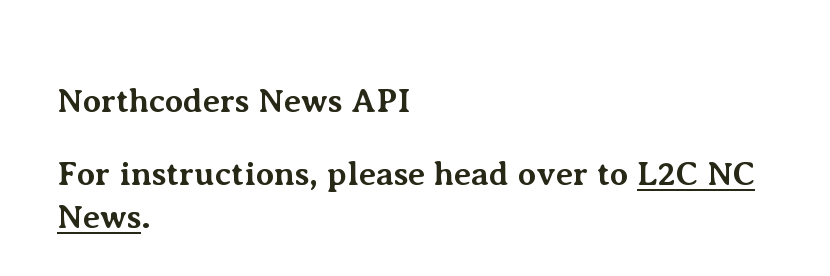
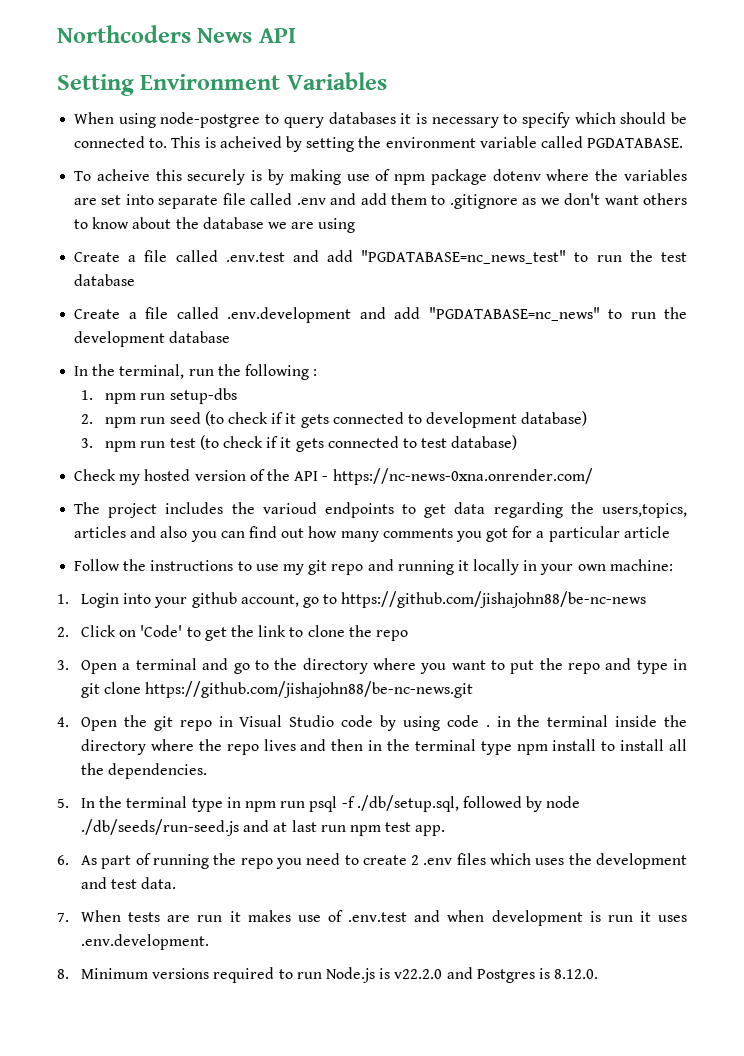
[57,161,756,192] [57,205,151,228] For instructions, please head over to L2C NC News. -> [57,72,387,96] [74,112,687,128] [74,136,684,152] [74,169,687,185] [74,193,687,209] [74,217,356,233] [74,250,687,264] [74,274,136,286] [74,307,688,323] [74,331,231,347] [74,364,318,380] [81,388,237,404] [81,411,588,428] [81,435,518,452] [74,468,593,485] [74,502,687,518] [74,526,670,542] [74,559,673,575] [57,591,647,608] [57,625,408,641] [57,658,687,674] [81,681,474,698] [57,715,687,731] [81,739,687,755] [81,763,208,779] [57,795,581,812] [81,819,446,836] [57,853,687,869] [81,877,177,889] [57,910,687,926] [81,934,210,950] [57,967,599,983] Setting Environment Variables // When using node-postgree to query databases it is necessary to specify which should be connected to. This is acheived by setting the environment variable called PGDATABASE. // To acheive this securely is by making use of npm package dotenv where the variables are set into separate file called .env and add them to .gitignore as we don't want others to know about the database we are using // Create a file called .env.test and add "PGDATABASE=nc_news_test" to run the test database // Create a file called .env.development and add "PGDATABASE=nc_news" to run the development database // In the terminal, run the following : // 1. npm run setup-dbs // 2. npm run seed (to check if it gets connected to development database) // 3. npm run test (to check if it gets connected to test database) // Check my hosted version of the API - https://nc-news-0xna.onrender.com/ // The project includes the varioud endpoints to get data regarding the users,topics, articles and also you can find out how many comments you got for a particular article // Follow the instructions to use my git repo and running it locally in your own machine: // 1. Login into your github account, go to https://github.com/jishajohn88/be-nc-news // 2. Click on 'Code' to get the link to clone the repo // 3. Open a terminal and go to the directory where you want to put the repo and type in git clone https://github.com/jishajohn88/be-nc-news.git // 4. Open the git repo in Visual Studio code by using code . in the terminal inside the directory where the repo lives and then in the terminal type npm install to install all the dependencies. // 5. In the terminal type in npm run psql -f ./db/setup.sql, followed by node ./db/seeds/run-seed.js and at last run npm test app. // 6. As part of running the repo you need to create 2 .env files which uses the development and test data. // 7. When tests are run it makes use of .env.test and when development is run it uses .env.development. // 8. Minimum versions required to run Node.js is v22.2.0 and Postgres is 8.12.0.

